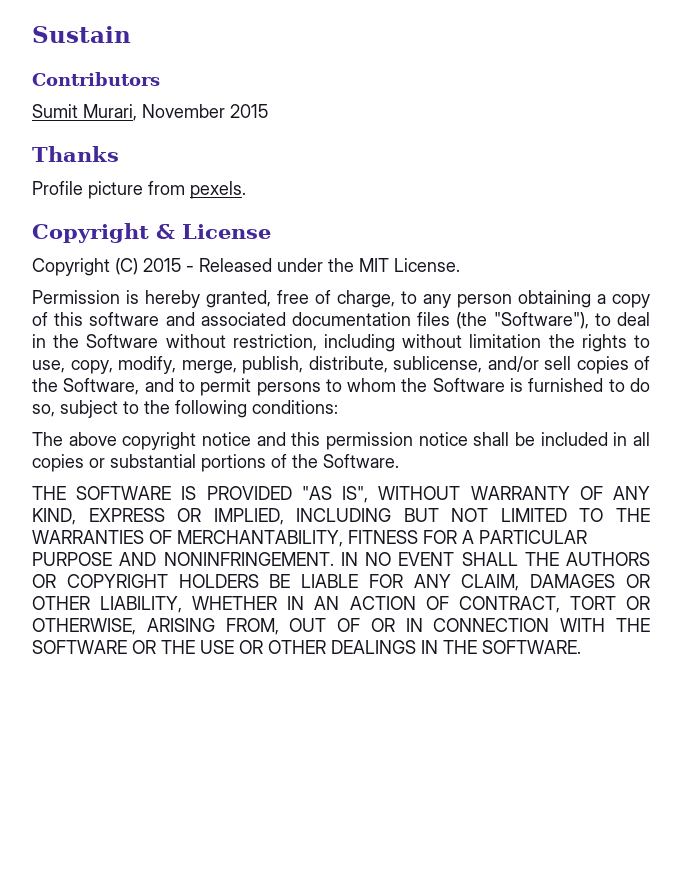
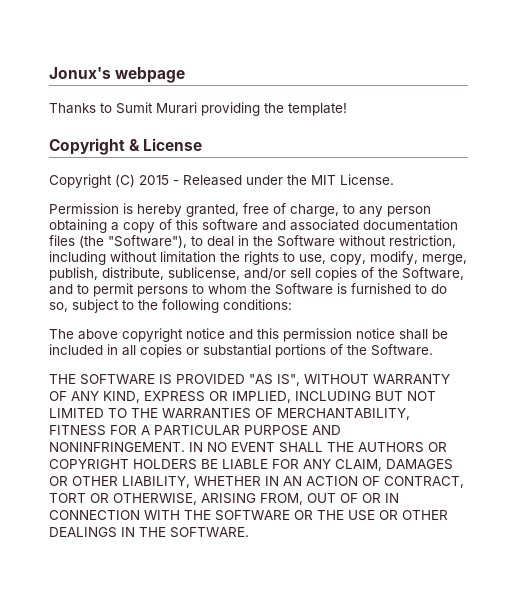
[32,26,131,43] [32,72,160,86] [32,104,268,121] [32,146,119,162] [32,181,246,199] Sustain // Contributors // Sumit Murari, November 2015 // Thanks // Profile picture from pexels. -> [49,67,186,83] [49,102,347,116] Jonux's webpage // Thanks to Sumit Murari providing the template!

